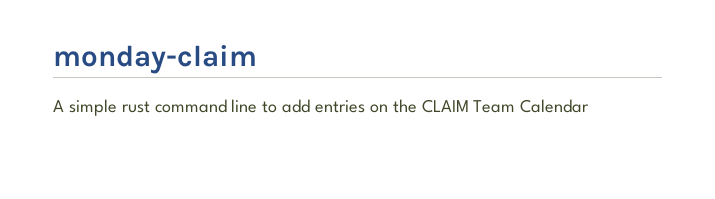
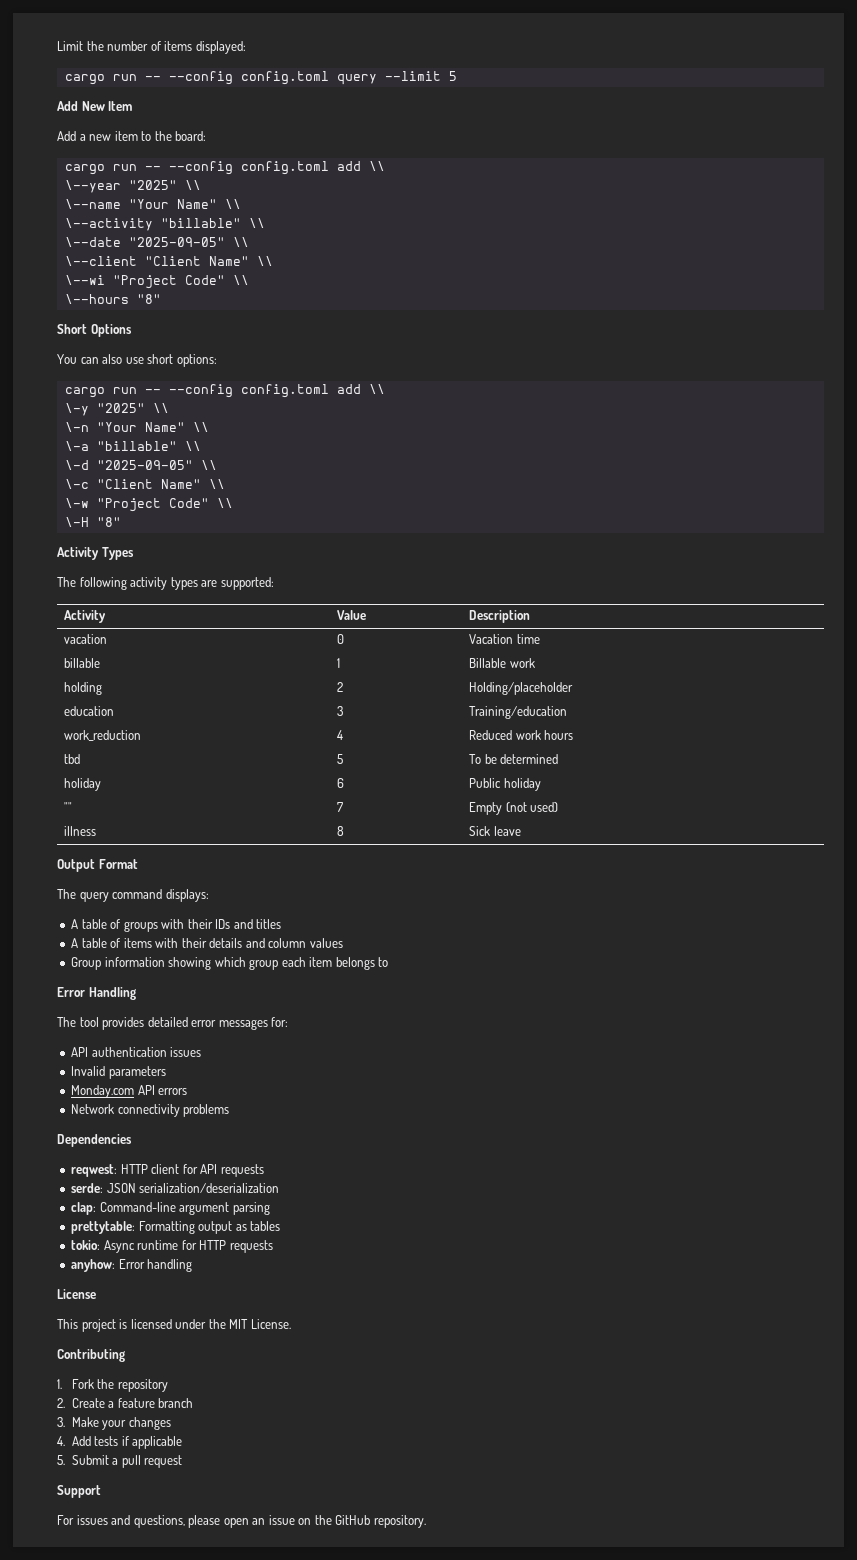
[53,45,257,74] [53,99,590,116] monday-claim // A simple rust command line to add entries on the CLAIM Team Calendar -> [57,41,246,54] [64,71,457,85] [57,101,133,111] [57,131,207,141] [64,161,385,175] [64,180,201,193] [64,199,241,209] [64,218,265,231] [64,237,249,247] [64,256,273,266] [64,275,249,289] [64,294,161,304] [57,324,132,337] [57,354,217,367] [64,384,385,398] [64,403,169,416] [64,422,209,432] [64,441,201,451] [64,460,217,470] [64,479,225,489] [64,498,233,512] [64,517,121,527] [57,547,134,560] [57,577,274,590] [64,610,107,623] [337,610,367,620] [469,610,531,623] [64,634,108,644] [337,634,345,644] [469,634,540,644] [64,658,101,668] [337,658,341,668] [469,658,535,668] [64,682,103,695] [337,682,344,692] [469,682,574,695] [64,706,115,716] [337,706,344,716] [469,706,568,719] [64,730,142,741] [337,730,344,740] [469,730,574,740] [64,754,81,764] [337,754,344,764] [469,754,559,764] [64,778,102,791] [337,778,345,788] [469,778,541,791] [64,802,73,812] [337,802,344,812] [469,802,559,815] [64,826,97,836] [337,826,345,836] [469,826,521,836] [57,859,138,872] [57,889,209,902] [71,919,282,932] [71,938,343,948] [71,957,389,970] [57,987,136,1000] [57,1017,289,1030] [71,1047,202,1057] [71,1066,166,1079] [71,1085,188,1098] [71,1104,230,1117] [57,1134,132,1147] [71,1164,264,1177] [71,1183,280,1193] [71,1202,270,1215] [71,1221,281,1234] [71,1240,273,1253] [71,1259,193,1272] [57,1289,96,1299] [57,1319,291,1332] [57,1349,125,1362] [57,1379,168,1392] [57,1398,194,1408] [57,1417,171,1430] [57,1436,183,1449] [57,1455,183,1468] [57,1485,101,1498] [57,1515,426,1528] Limit the number of items displayed: // cargo run -- --config config.toml query --limit 5 // Add New Item // Add a new item to the board: // cargo run -- --config config.toml add \\ // \--year "2025" \\ // \--name "Your Name" \\ // \--activity "billable" \\ // \--date "2025-09-05" \\ // \--client "Client Name" \\ // \--wi "Project Code" \\ // \--hours "8" // Short Options // You can also use short options: // cargo run -- --config config.toml add \\ // \-y "2025" \\ // \-n "Your Name" \\ // \-a "billable" \\ // \-d "2025-09-05" \\ // \-c "Client Name" \\ // \-w "Project Code" \\ // \-H "8" // Activity Types // The following activity types are supported: // Activity | Value | Description // vacation | 0 | Vacation time // billable | 1 | Billable work // holding | 2 | Holding/placeholder // education | 3 | Training/education // work_reduction | 4 | Reduced work hours // tbd | 5 | To be determined // holiday | 6 | Public holiday // "" | 7 | Empty (not used) // illness | 8 | Sick leave // Output Format // The query command displays: // A table of groups with their IDs and titles // A table of items with their details and column values // Group information showing which group each item belongs to // Error Handling // The tool provides detailed error messages for: // API authentication issues // Invalid parameters // Monday.com API errors // Network connectivity problems // Dependencies // reqwest: HTTP client for API requests // serde: JSON serialization/deserialization // clap: Command-line argument parsing // prettytable: Formatting output as tables // tokio: Async runtime for HTTP requests // anyhow: Error handling // License // This project is licensed under the MIT License. // Contributing // 1. Fork the repository // 2. Create a feature branch // 3. Make your changes // 4. Add tests if applicable // 5. Submit a pull request // Support // For issues and questions, please open an issue on the GitHub repository.

